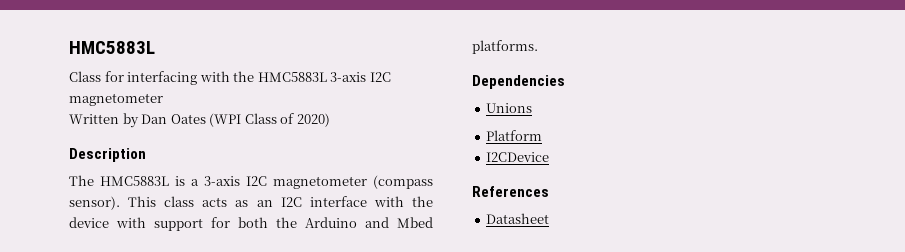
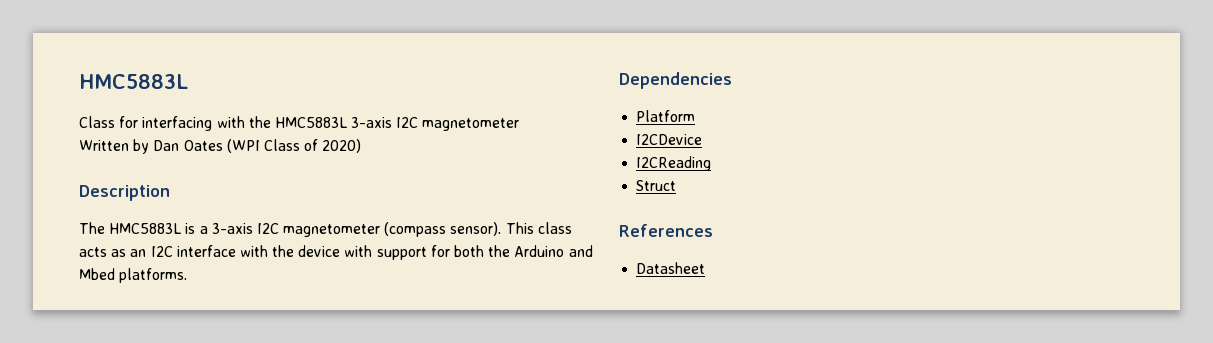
[486,103,533,113] // Unions -> (732, 80) none
(550, 157) none -> [636,156,712,171] [636,180,677,191] // I2CReading // Struct

